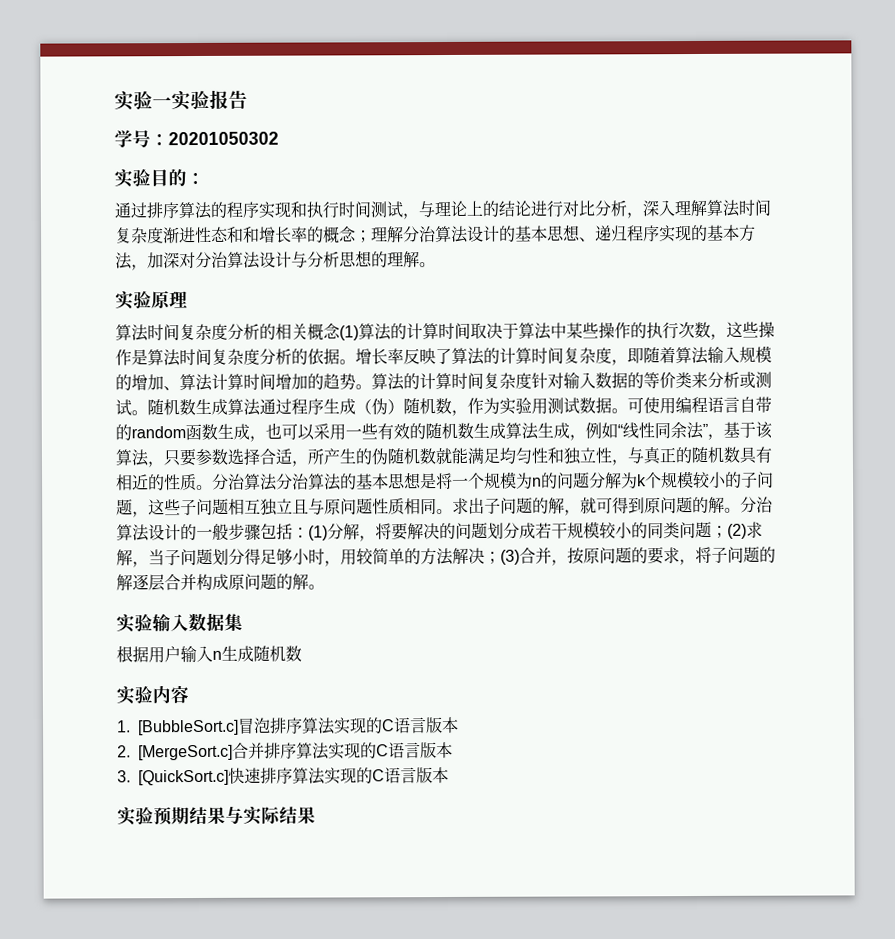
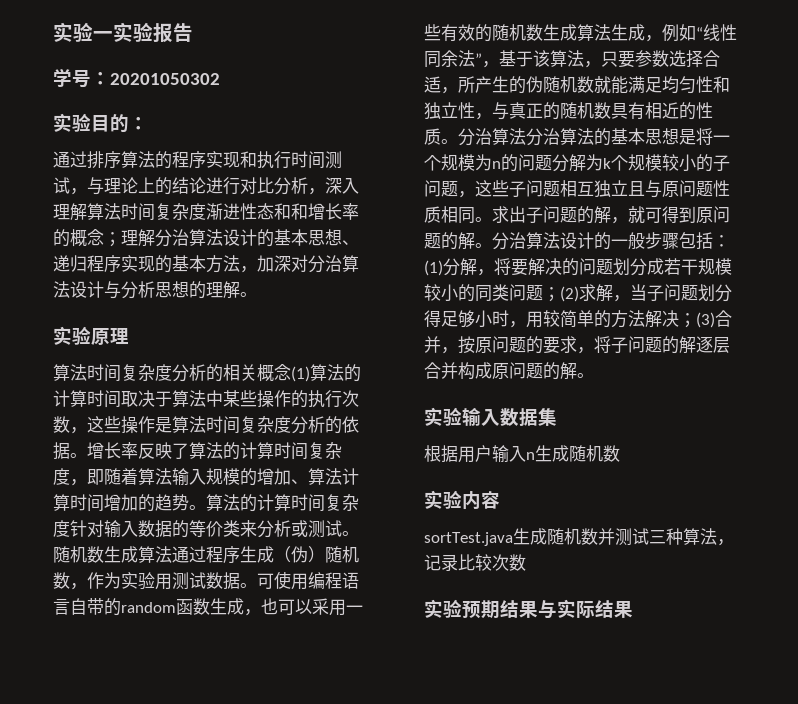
[117,716,459,736] [117,741,453,761] [117,766,449,786] 1. [BubbleSort.c]冒泡排序算法实现的C语言版本 // 2. [MergeSort.c]合并排序算法实现的C语言版本 // 3. [QuickSort.c]快速排序算法实现的C语言版本 -> [424,528,734,546] [424,554,526,571] sortTest.java生成随机数并测试三种算法，记录比较次数

